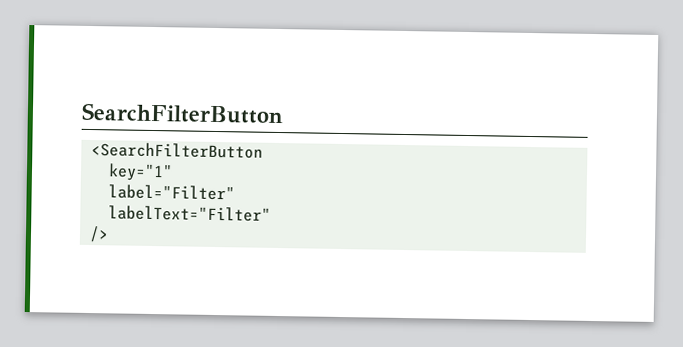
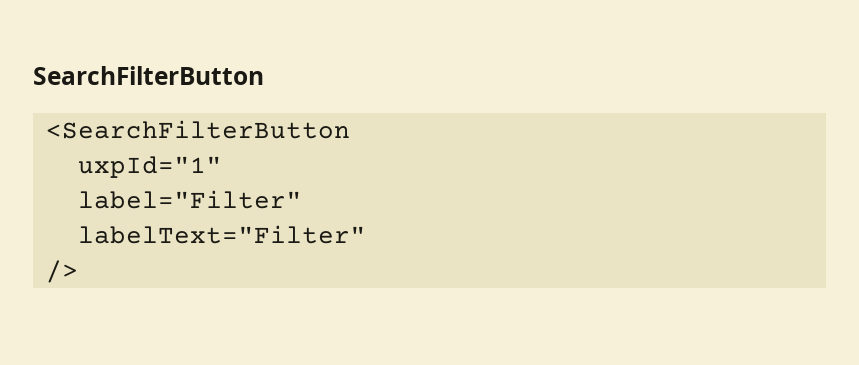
[107,163,173,182] key="1" -> [77,156,222,178] uxpId="1"

